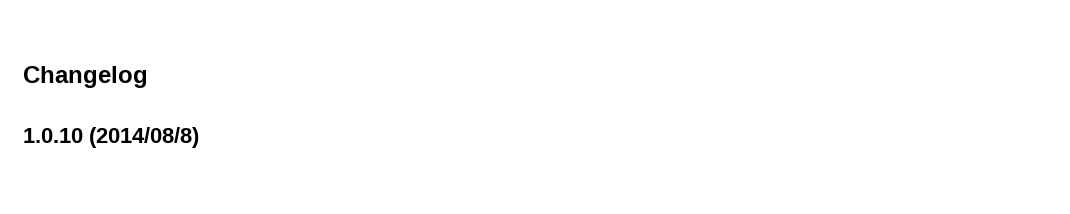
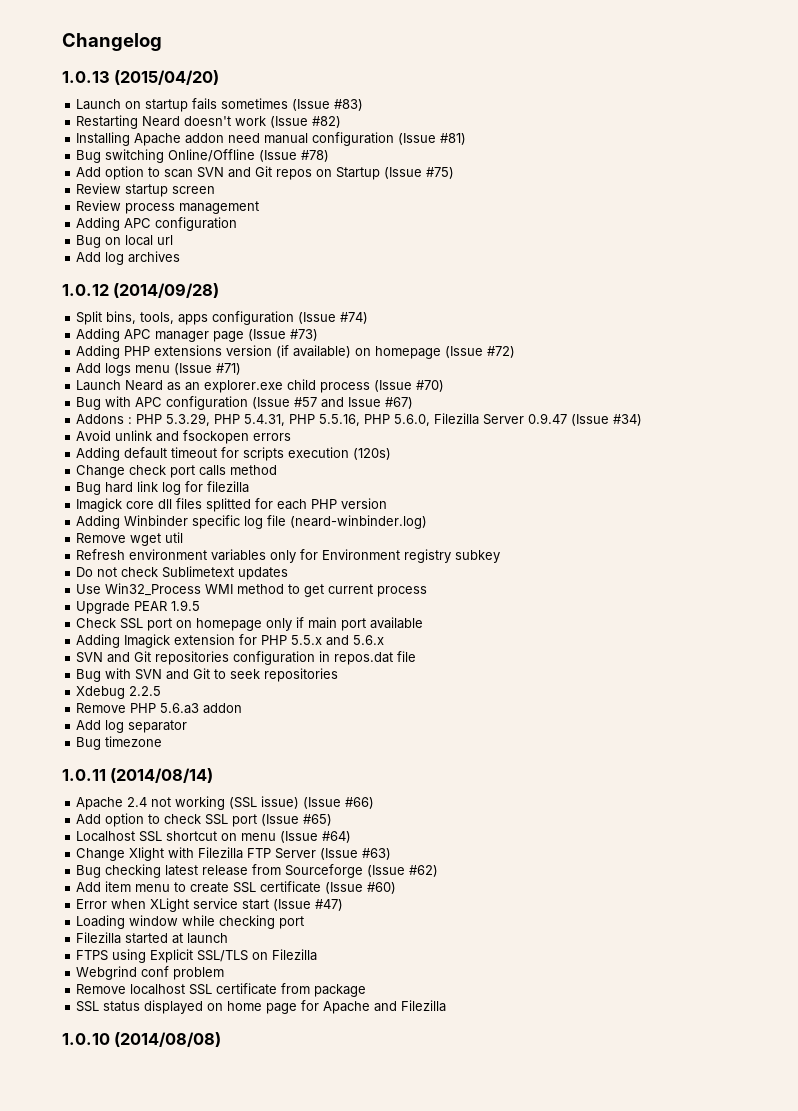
(148, 77) none -> [62,70,220,85] [76,98,364,112] [76,115,342,129] [76,132,467,146] [76,149,330,163] [76,166,455,180] [76,183,216,197] [76,200,260,214] [76,217,238,231] [76,235,174,248] [76,251,181,265] [62,283,220,298] [76,311,369,325] [76,328,319,342] [76,345,516,359] [76,363,242,376] [76,379,445,393] [76,396,414,410] [76,413,643,426] [76,430,292,444] [76,447,392,461] [76,465,278,478] [76,481,250,495] [76,498,388,512] [76,515,428,529] [76,532,184,546] [76,549,501,563] [76,566,289,580] [76,583,428,597] [76,600,201,614] [76,617,424,631] [76,634,385,648] [76,651,417,665] [76,668,339,682] [76,686,162,699] [76,703,243,714] [76,720,188,733] [76,736,163,750] [62,768,214,783] [76,796,375,810] [76,813,333,827] [76,831,352,843] [76,847,392,861] [76,864,439,878] [76,881,397,894] [76,898,344,912] [76,915,305,929] [76,932,229,944] [76,949,318,963] [76,966,225,980] [76,983,367,997] [76,1000,447,1014] // 1.0.13 (2015/04/20) // Launch on startup fails sometimes (Issue #83) // Restarting Neard doesn't work (Issue #82) // Installing Apache addon need manual configuration (Issue #81) // Bug switching Online/Offline (Issue #78) // Add option to scan SVN and Git repos on Startup (Issue #75) // Review startup screen // Review process management // Adding APC configuration // Bug on local url // Add log archives // 1.0.12 (2014/09/28) // Split bins, tools, apps configuration (Issue #74) // Adding APC manager page (Issue #73) // Adding PHP extensions version (if available) on homepage (Issue #72) // Add logs menu (Issue #71) // Launch Neard as an explorer.exe child process (Issue #70) // Bug with APC configuration (Issue #57 and Issue #67) // Addons : PHP 5.3.29, PHP 5.4.31, PHP 5.5.16, PHP 5.6.0, Filezilla Server 0.9.47 (Issue #34) // Avoid unlink and fsockopen errors // Adding default timeout for scripts execution (120s) // Change check port calls method // Bug hard link log for filezilla // Imagick core dll files splitted for each PHP version // Adding Winbinder specific log file (neard-winbinder.log) // Remove wget util // Refresh environment variables only for Environment registry subkey // Do not check Sublimetext updates // Use Win32_Process WMI method to get current process // Upgrade PEAR 1.9.5 // Check SSL port on homepage only if main port available // Adding Imagick extension for PHP 5.5.x and 5.6.x // SVN and Git repositories configuration in repos.dat file // Bug with SVN and Git to seek repositories // Xdebug 2.2.5 // Remove PHP 5.6.a3 addon // Add log separator // Bug timezone // 1.0.11 (2014/08/14) // Apache 2.4 not working (SSL issue) (Issue #66) // Add option to check SSL port (Issue #65) // Localhost SSL shortcut on menu (Issue #64) // Change Xlight with Filezilla FTP Server (Issue #63) // Bug checking latest release from Sourceforge (Issue #62) // Add item menu to create SSL certificate (Issue #60) // Error when XLight service start (Issue #47) // Loading window while checking port // Filezilla started at launch // FTPS using Explicit SSL/TLS on Filezilla // Webgrind conf problem // Remove localhost SSL certificate from package // SSL status displayed on home page for Apache and Filezilla
[89,127,199,148] (2014/08/8) -> [114,1032,222,1047] (2014/08/08)

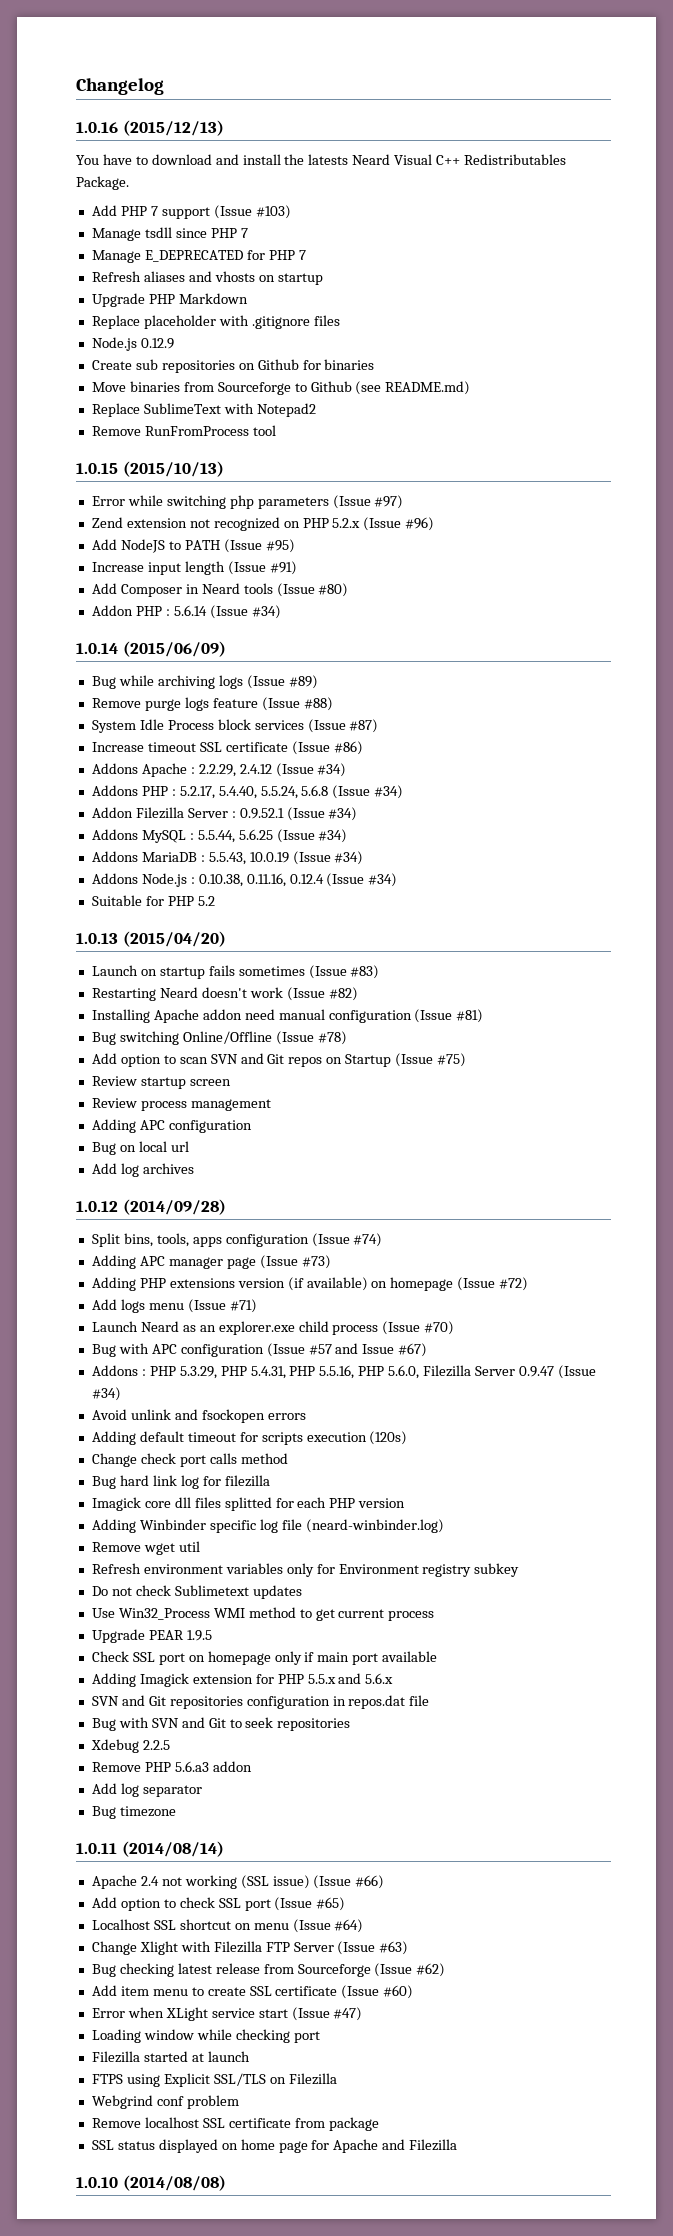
(162, 42) none -> [76,120,224,136] [76,154,567,165] [76,176,129,190] [91,205,291,219] [91,227,248,241] [91,250,306,263] [91,271,323,285] [91,293,248,307] [91,315,340,329] [91,337,174,351] [91,359,375,373] [91,381,471,395] [91,403,316,417] [91,425,276,436] [76,461,224,477] [91,495,404,509] [91,517,435,531] [91,539,295,553] [91,561,297,575] [91,583,349,597] [91,605,281,619] [76,641,226,657] [91,675,318,689] [91,697,333,711] [91,719,379,733] [91,741,363,755] [91,763,347,777] [91,785,404,799] [91,807,358,821] [91,829,348,843] [91,851,364,865] [91,873,398,887] [91,895,215,906] // 1.0.16 (2015/12/13) // You have to download and install the latests Neard Visual C++ Redistributables Package. // Add PHP 7 support (Issue #103) // Manage tsdll since PHP 7 // Manage E_DEPRECATED for PHP 7 // Refresh aliases and vhosts on startup // Upgrade PHP Markdown // Replace placeholder with .gitignore files // Node.js 0.12.9 // Create sub repositories on Github for binaries // Move binaries from Sourceforge to Github (see README.md) // Replace SublimeText with Notepad2 // Remove RunFromProcess tool // 1.0.15 (2015/10/13) // Error while switching php parameters (Issue #97) // Zend extension not recognized on PHP 5.2.x (Issue #96) // Add NodeJS to PATH (Issue #95) // Increase input length (Issue #91) // Add Composer in Neard tools (Issue #80) // Addon PHP : 5.6.14 (Issue #34) // 1.0.14 (2015/06/09) // Bug while archiving logs (Issue #89) // Remove purge logs feature (Issue #88) // System Idle Process block services (Issue #87) // Increase timeout SSL certificate (Issue #86) // Addons Apache : 2.2.29, 2.4.12 (Issue #34) // Addons PHP : 5.2.17, 5.4.40, 5.5.24, 5.6.8 (Issue #34) // Addon Filezilla Server : 0.9.52.1 (Issue #34) // Addons MySQL : 5.5.44, 5.6.25 (Issue #34) // Addons MariaDB : 5.5.43, 10.0.19 (Issue #34) // Addons Node.js : 0.10.38, 0.11.16, 0.12.4 (Issue #34) // Suitable for PHP 5.2

